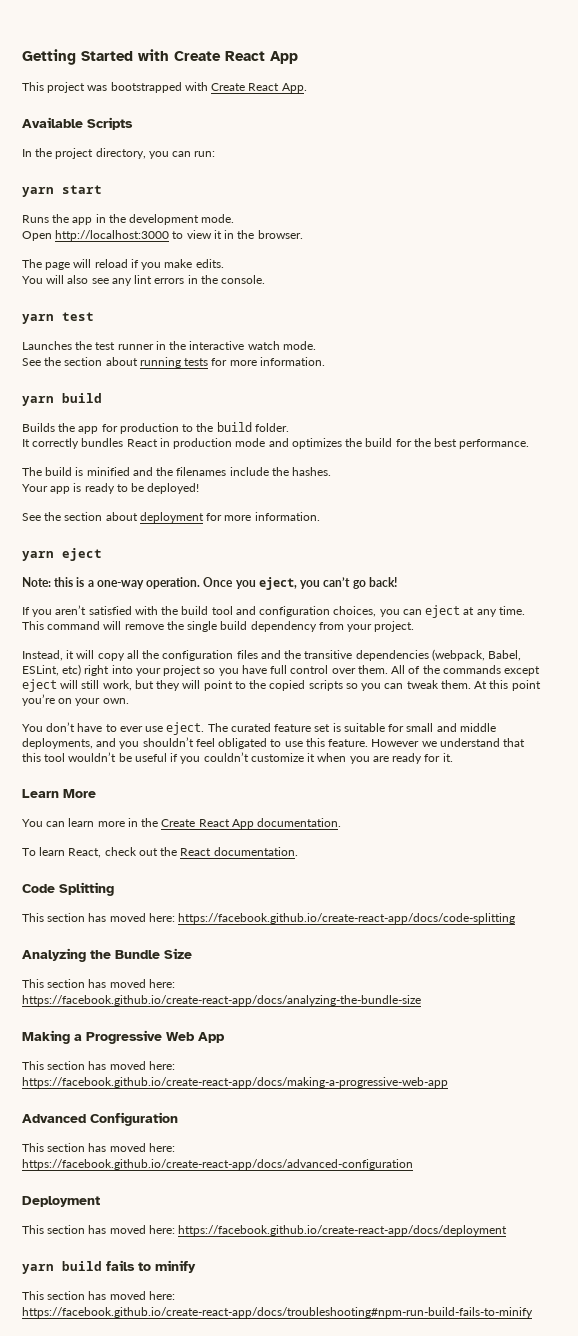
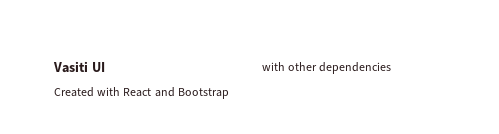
[22,49,298,65] [22,82,307,93] [22,117,133,130] [22,148,216,159] [22,185,102,197] [22,214,235,225] [22,230,303,241] [22,259,224,270] [22,275,266,286] [22,312,94,324] [22,341,316,350] [22,357,325,368] [22,393,102,406] [22,422,289,434] [22,438,530,449] [22,467,332,476] [22,483,200,494] [22,512,320,523] [22,548,102,561] [22,577,397,590] [22,605,525,618] [22,621,415,632] [22,649,522,661] [22,664,541,676] [22,679,541,692] [22,694,129,706] [22,722,496,735] [22,737,526,749] [22,752,453,764] [22,789,96,798] [22,818,342,829] [22,847,298,858] [22,882,114,896] [22,913,516,924] [22,948,192,962] [22,979,175,988] [22,995,421,1006] [22,1030,225,1044] [22,1061,175,1070] [22,1077,448,1088] [22,1112,178,1126] [22,1143,175,1152] [22,1159,413,1170] [22,1196,100,1207] [22,1225,508,1236] [22,1260,196,1274] [22,1291,175,1300] [22,1307,533,1318] Getting Started with Create React App // This project was bootstrapped with Create React App. // Available Scripts // In the project directory, you can run: // yarn start // Runs the app in the development mode. // Open http://localhost:3000 to view it in the browser. // The page will reload if you make edits. // You will also see any lint errors in the console. // yarn test // Launches the test runner in the interactive watch mode. // See the section about running tests for more information. // yarn build // Builds the app for production to the build folder. // It correctly bundles React in production mode and optimizes the build for the best performance. // The build is minified and the filenames include the hashes. // Your app is ready to be deployed! // See the section about deployment for more information. // yarn eject // Note: this is a one-way operation. Once you eject, you can’t go back! // If you aren’t satisfied with the build tool and configuration choices, you can eject at any time. This command will remove the single build dependency from your project. // Instead, it will copy all the configuration files and the transitive dependencies (webpack, Babel, ESLint, etc) right into your project so you have full control over them. All of the commands except eject will still work, but they will point to the copied scripts so you can tweak them. At this point you’re on your own. // You don’t have to ever use eject. The curated feature set is suitable for small and middle deployments, and you shouldn’t feel obligated to use this feature. However we understand that this tool wouldn’t be useful if you couldn’t customize it when you are ready for it. // Learn More // You can learn more in the Create React App documentation. // To learn React, check out the React documentation. // Code Splitting // This section has moved here: https://facebook.github.io/create-react-app/docs/code-splitting // Analyzing the Bundle Size // This section has moved here: https://facebook.github.io/create-react-app/docs/analyzing-the-bundle-size // Making a Progressive Web App // This section has moved here: https://facebook.github.io/create-react-app/docs/making-a-progressive-web-app // Advanced Configuration // This section has moved here: https://facebook.github.io/create-react-app/docs/advanced-configuration // Deployment // This section has moved here: https://facebook.github.io/create-react-app/docs/deployment // yarn build fails to minify // This section has moved here: https://facebook.github.io/create-react-app/docs/troubleshooting#npm-run-build-fails-to-minify -> [53,61,105,73] [54,87,229,99] [262,62,392,74] Vasiti UI // Created with React and Bootstrap with other dependencies

